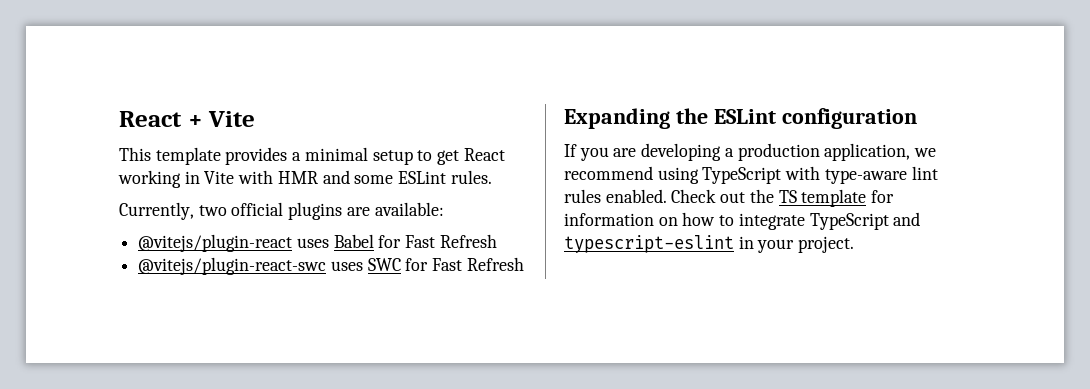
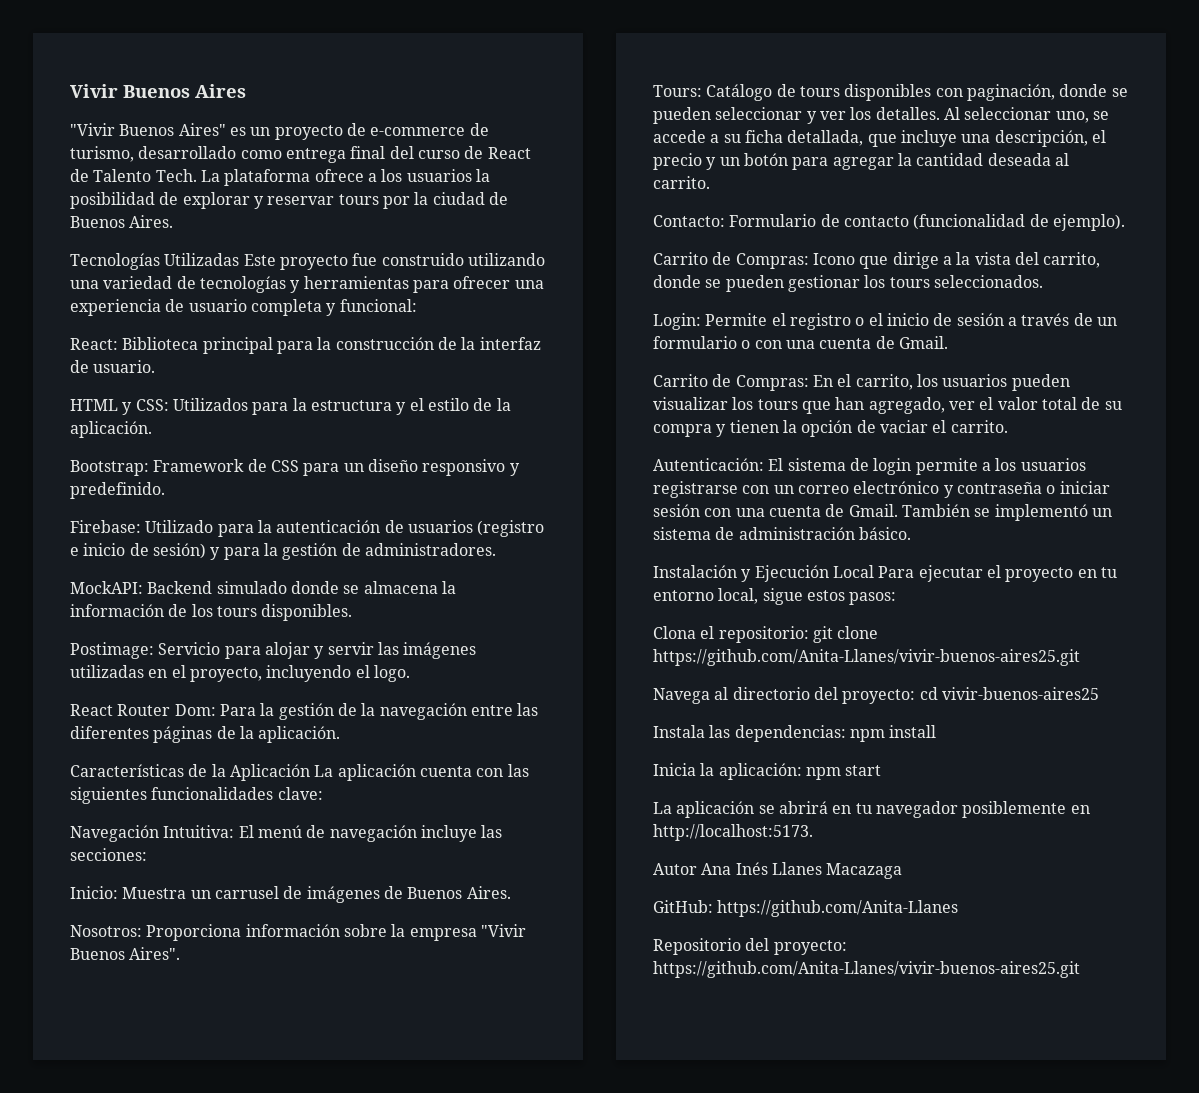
[119,111,256,127] [119,147,505,165] [118,170,492,188] [119,202,444,220] [138,234,497,252] [138,257,524,275] [564,108,917,129] [564,143,937,161] [564,166,938,184] [564,189,895,207] [564,212,921,230] [564,235,855,253] React + Vite // This template provides a minimal setup to get React working in Vite with HMR and some ESLint rules. // Currently, two official plugins are available: // @vitejs/plugin-react uses Babel for Fast Refresh // @vitejs/plugin-react-swc uses SWC for Fast Refresh // Expanding the ESLint configuration // If you are developing a production application, we recommend using TypeScript with type-aware lint rules enabled. Check out the TS template for information on how to integrate TypeScript and typescript-eslint in your project. -> [70,84,246,98] [70,123,489,140] [70,146,531,163] [70,169,490,186] [70,192,508,209] [70,215,174,228] [70,253,545,270] [70,276,544,293] [70,299,417,316] [70,337,541,354] [70,360,156,373] [70,398,511,415] [70,421,152,438] [70,459,520,476] [70,482,165,499] [70,520,545,537] [70,543,496,560] [70,581,456,594] [70,604,353,621] [70,642,477,659] [70,665,410,682] [70,703,539,720] [70,726,341,743] [70,764,529,781] [70,787,323,804] [70,825,503,842] [70,848,147,861] [70,886,511,903] [70,924,526,941] [70,947,181,960] [653,84,1128,101] [653,107,1109,124] [653,130,1106,147] [653,153,1069,170] [653,176,710,189] [653,214,1125,231] [653,252,1101,269] [653,275,1043,292] [653,313,1117,330] [653,336,948,349] [653,374,1070,391] [653,397,1122,414] [653,420,1008,437] [653,458,1086,475] [653,481,1110,498] [653,504,1112,521] [653,527,911,540] [653,565,1117,582] [653,588,897,605] [653,626,879,643] [653,649,1080,666] [653,687,1099,704] [653,725,937,742] [653,763,882,780] [653,801,1090,818] [653,824,813,841] [653,862,903,879] [653,900,959,917] [653,938,847,955] [653,961,1080,978] Vivir Buenos Aires // "Vivir Buenos Aires" es un proyecto de e-commerce de turismo, desarrollado como entrega final del curso de React de Talento Tech. La plataforma ofrece a los usuarios la posibilidad de explorar y reservar tours por la ciudad de Buenos Aires. // Tecnologías Utilizadas Este proyecto fue construido utilizando una variedad de tecnologías y herramientas para ofrecer una experiencia de usuario completa y funcional: // React: Biblioteca principal para la construcción de la interfaz de usuario. // HTML y CSS: Utilizados para la estructura y el estilo de la aplicación. // Bootstrap: Framework de CSS para un diseño responsivo y predefinido. // Firebase: Utilizado para la autenticación de usuarios (registro e inicio de sesión) y para la gestión de administradores. // MockAPI: Backend simulado donde se almacena la información de los tours disponibles. // Postimage: Servicio para alojar y servir las imágenes utilizadas en el proyecto, incluyendo el logo. // React Router Dom: Para la gestión de la navegación entre las diferentes páginas de la aplicación. // Características de la Aplicación La aplicación cuenta con las siguientes funcionalidades clave: // Navegación Intuitiva: El menú de navegación incluye las secciones: // Inicio: Muestra un carrusel de imágenes de Buenos Aires. // Nosotros: Proporciona información sobre la empresa "Vivir Buenos Aires". // Tours: Catálogo de tours disponibles con paginación, donde se pueden seleccionar y ver los detalles. Al seleccionar uno, se accede a su ficha detallada, que incluye una descripción, el precio y un botón para agregar la cantidad deseada al carrito. // Contacto: Formulario de contacto (funcionalidad de ejemplo). // Carrito de Compras: Icono que dirige a la vista del carrito, donde se pueden gestionar los tours seleccionados. // Login: Permite el registro o el inicio de sesión a través de un formulario o con una cuenta de Gmail. // Carrito de Compras: En el carrito, los usuarios pueden visualizar los tours que han agregado, ver el valor total de su compra y tienen la opción de vaciar el carrito. // Autenticación: El sistema de login permite a los usuarios registrarse con un correo electrónico y contraseña o iniciar sesión con una cuenta de Gmail. También se implementó un sistema de administración básico. // Instalación y Ejecución Local Para ejecutar el proyecto en tu entorno local, sigue estos pasos: // Clona el repositorio: git clone https://github.com/Anita-Llanes/vivir-buenos-aires25.git // Navega al directorio del proyecto: cd vivir-buenos-aires25 // Instala las dependencias: npm install // Inicia la aplicación: npm start // La aplicación se abrirá en tu navegador posiblemente en http://localhost:5173. // Autor Ana Inés Llanes Macazaga // GitHub: https://github.com/Anita-Llanes // Repositorio del proyecto: https://github.com/Anita-Llanes/vivir-buenos-aires25.git

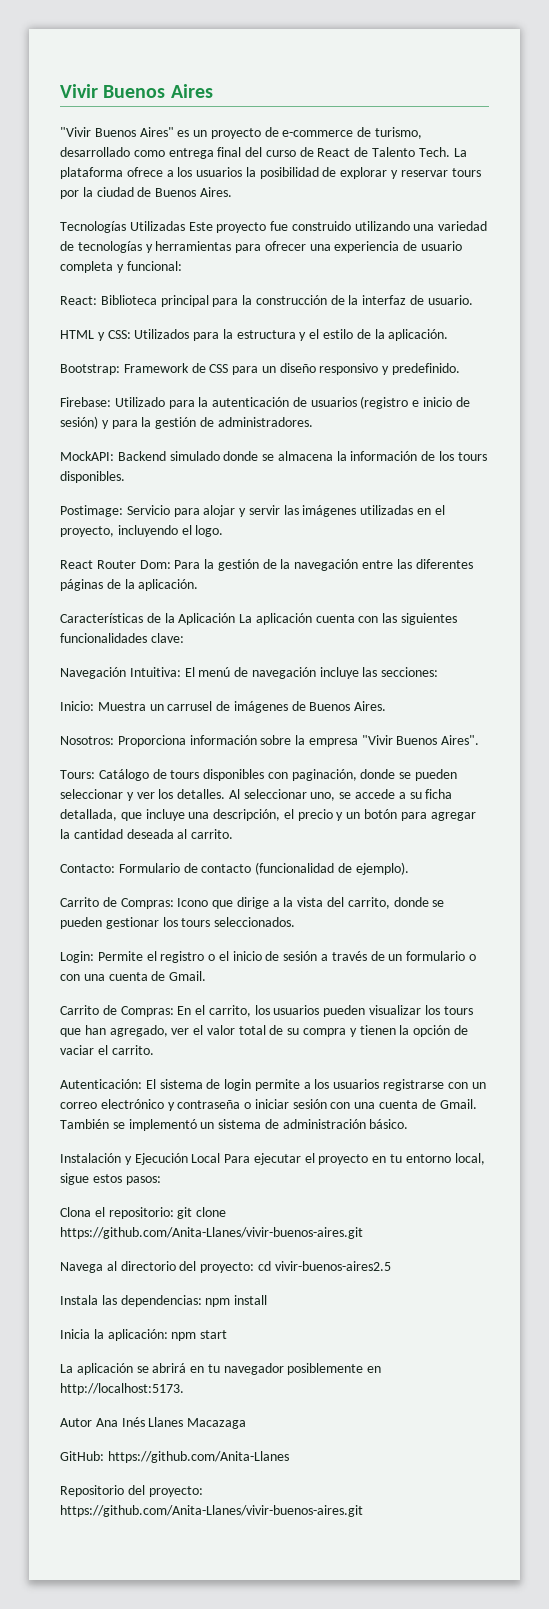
[653,649,1080,666] https://github.com/Anita-Llanes/vivir-buenos-aires25.git -> [60,1227,363,1239] https://github.com/Anita-Llanes/vivir-buenos-aires.git
[941,687,1099,700] vivir-buenos-aires25 -> [274,1261,391,1271] vivir-buenos-aires2.5
[653,961,1080,978] https://github.com/Anita-Llanes/vivir-buenos-aires25.git -> [60,1505,363,1517] https://github.com/Anita-Llanes/vivir-buenos-aires.git

